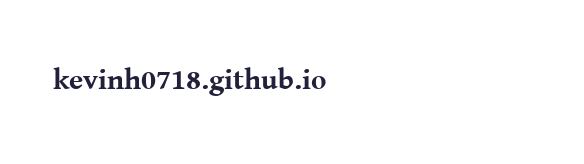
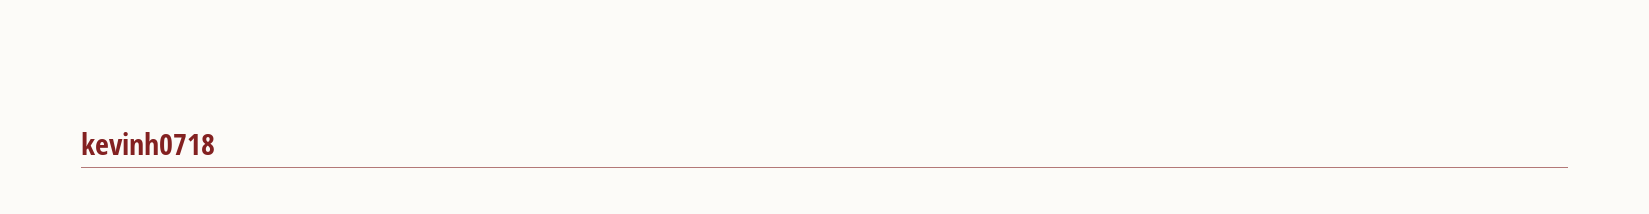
[53,67,326,96] kevinh0718.github.io -> [81,132,215,155] kevinh0718

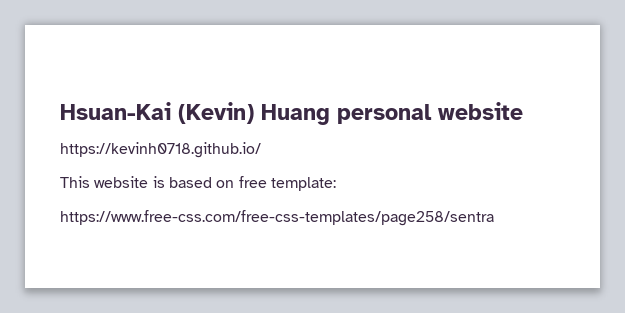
[81,132,215,155] kevinh0718 -> [60,102,523,125] [60,142,261,158] [60,176,336,191] [60,210,494,226] Hsuan-Kai (Kevin) Huang personal website // https://kevinh0718.github.io/ // This website is based on free template: // https://www.free-css.com/free-css-templates/page258/sentra

